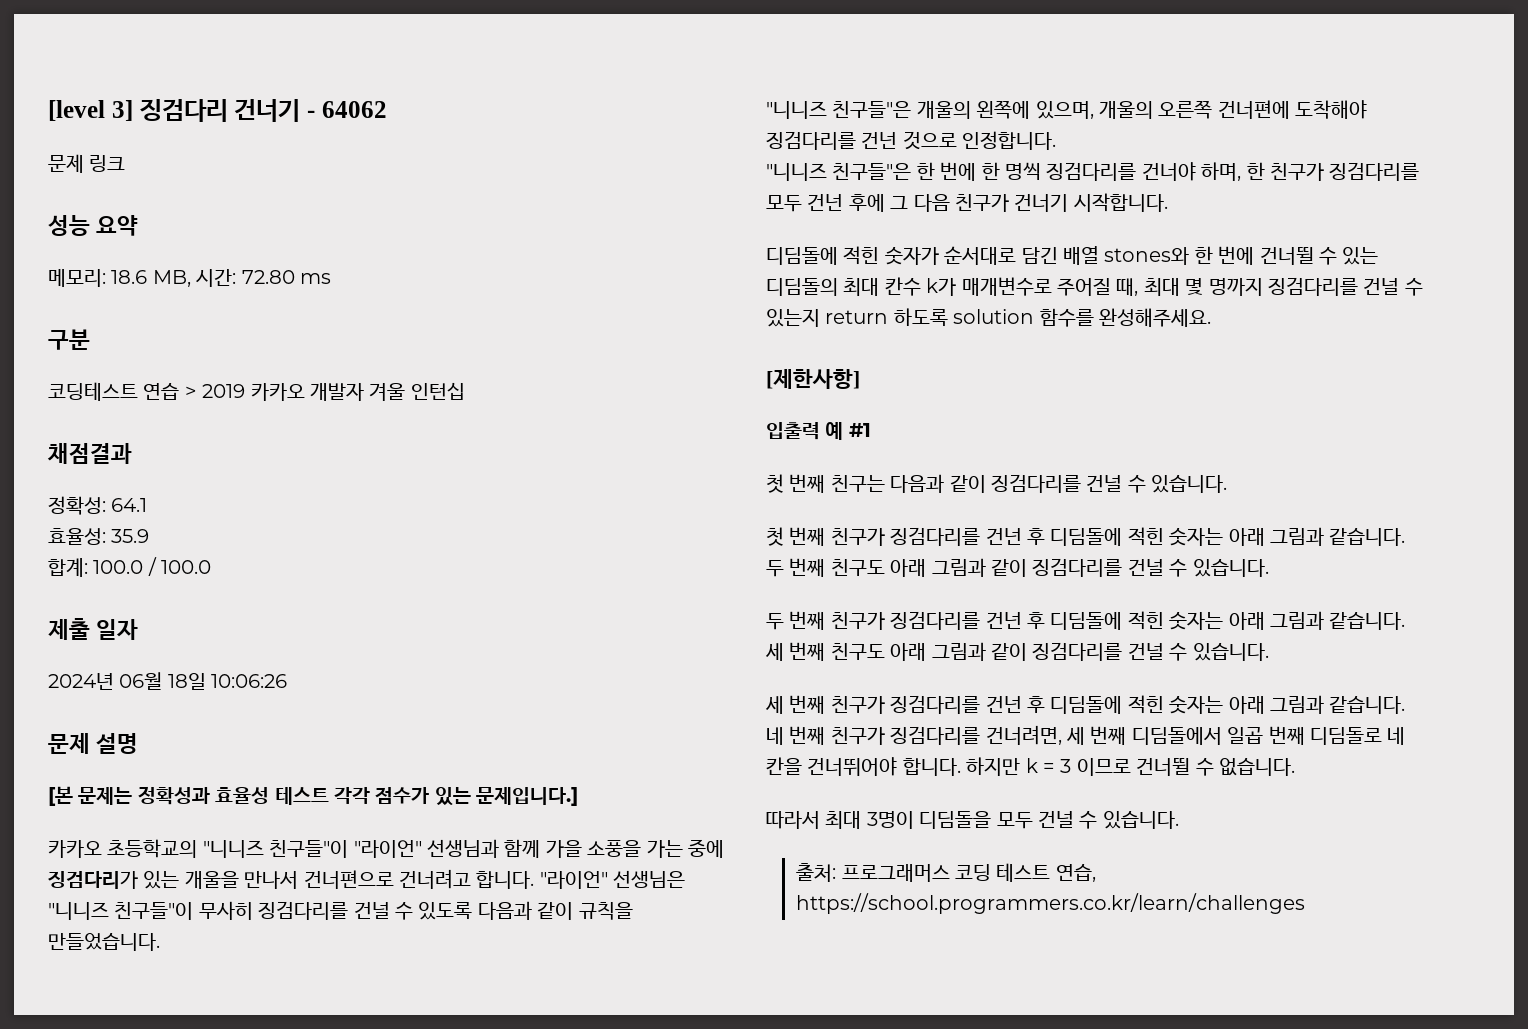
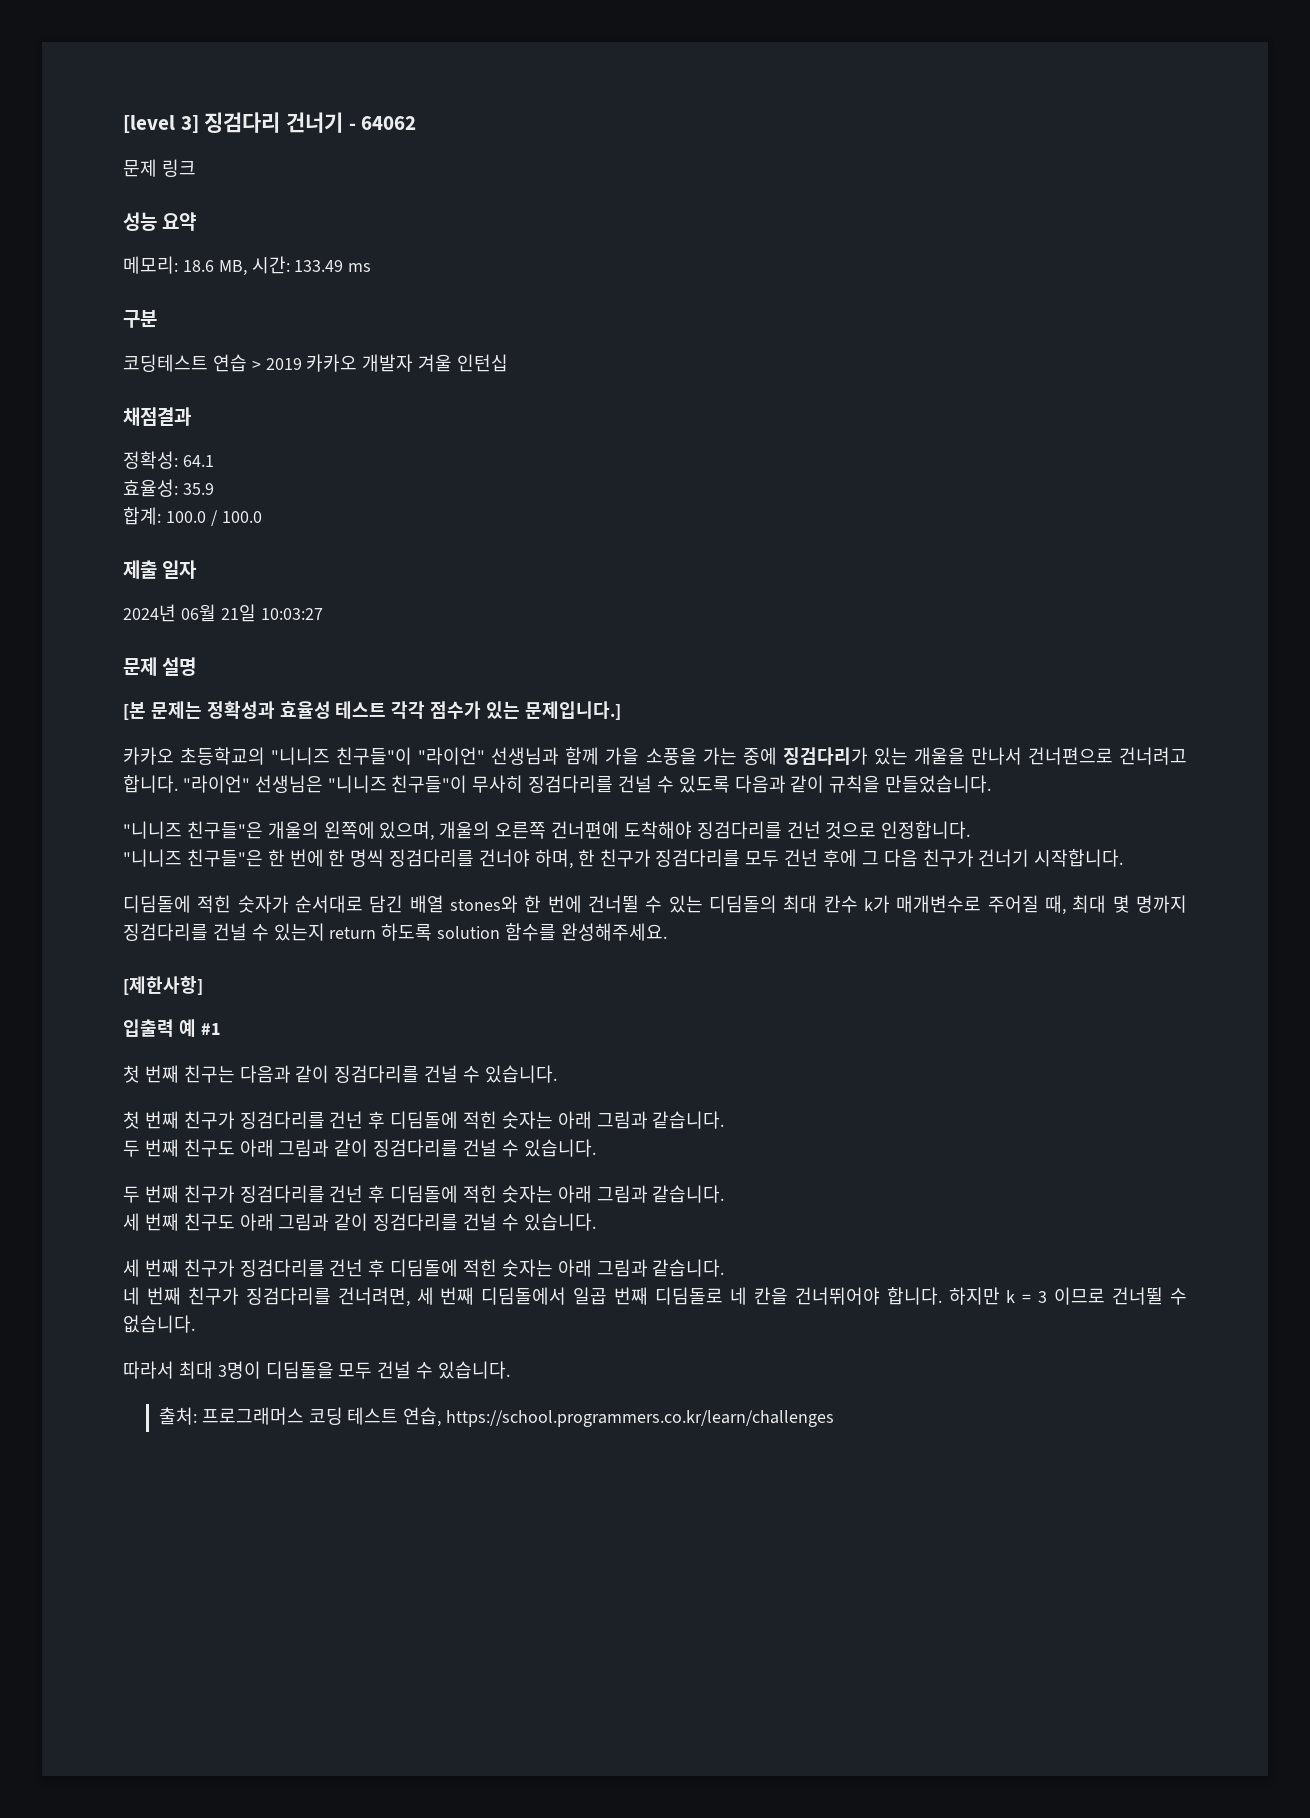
[241,270,295,284] 72.80 -> [294,260,344,272] 133.49
[167,673,288,690] 18일 10:06:26 -> [220,604,323,622] 21일 10:03:27

